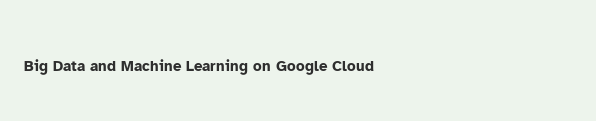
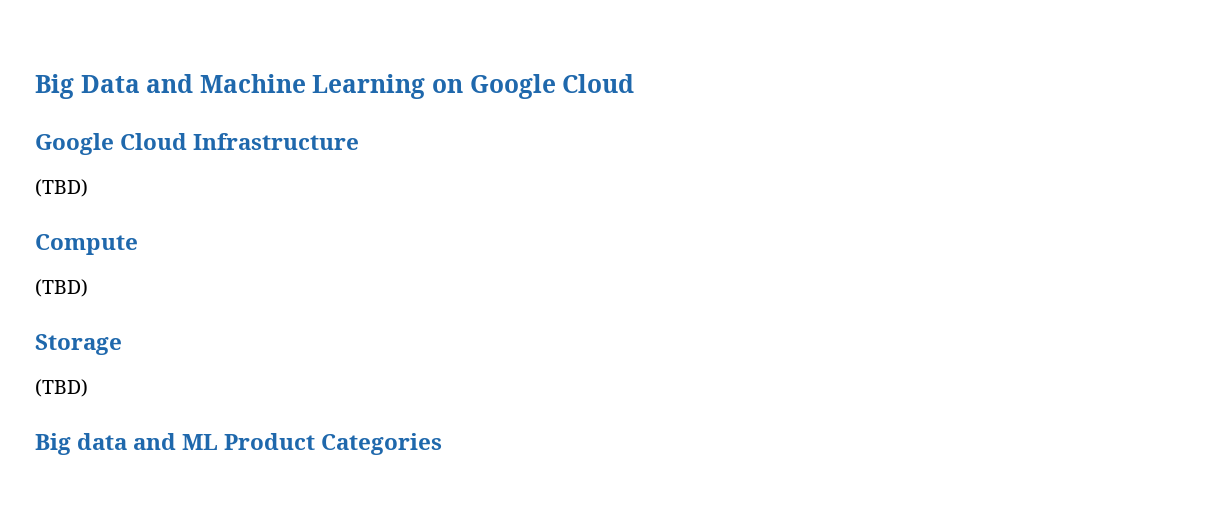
(374, 66) none -> [35,133,360,155] [35,179,88,197] [35,234,138,255] [35,279,88,297] [35,334,122,355] [35,379,88,397] [35,433,443,455] // Google Cloud Infrastructure // (TBD) // Compute // (TBD) // Storage // (TBD) // Big data and ML Product Categories

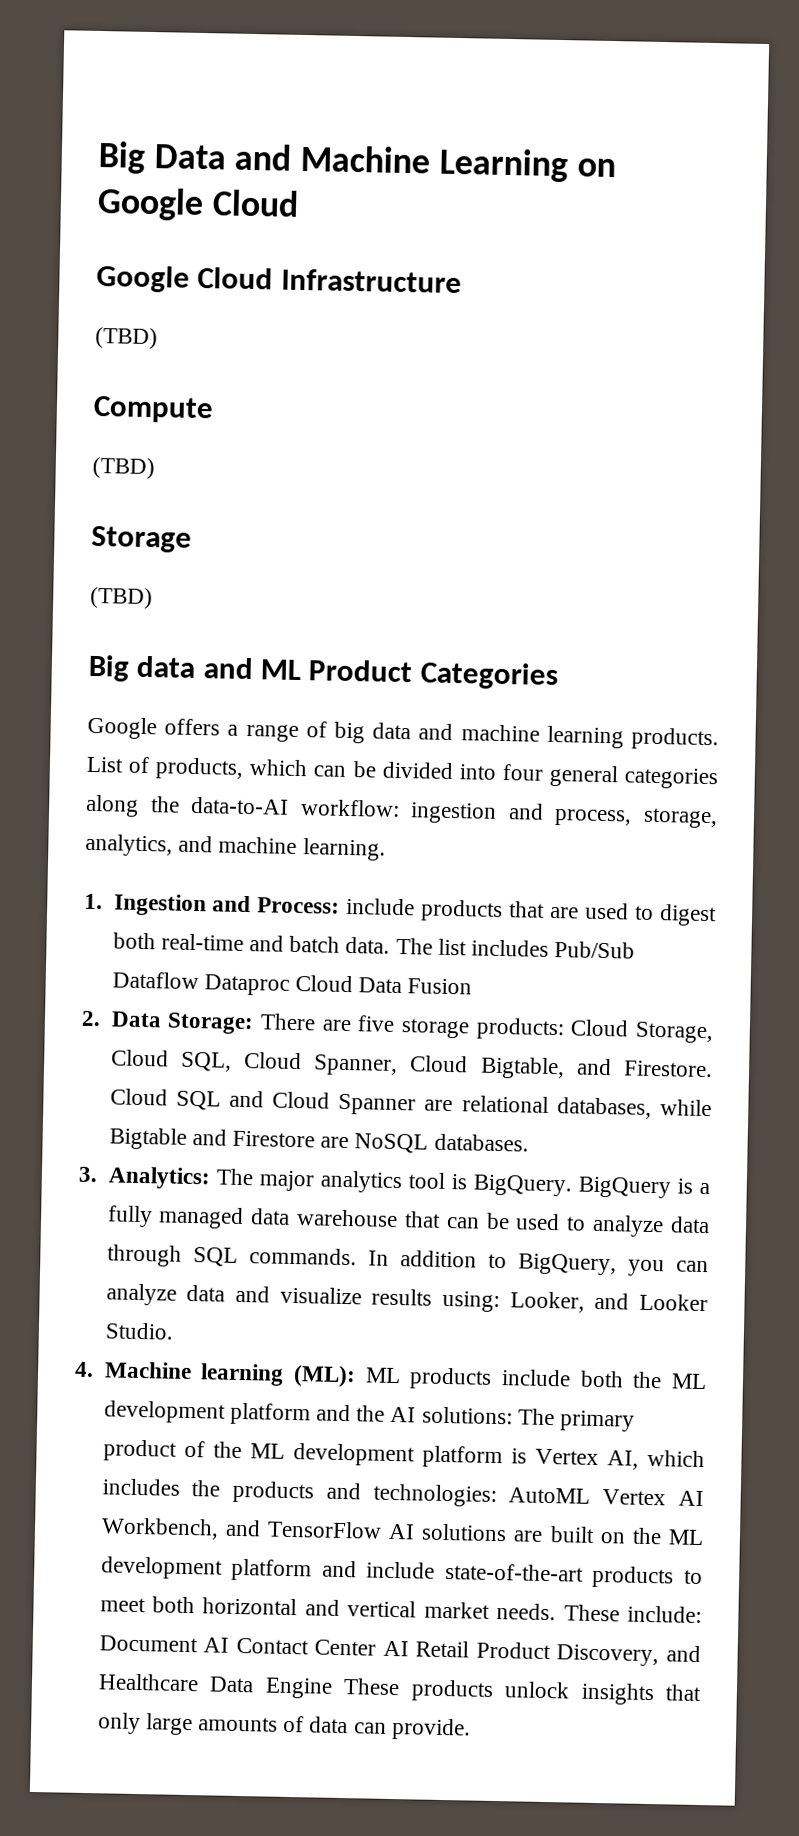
(443, 444) none -> [87,716,719,751] [86,756,719,790] [85,794,718,829] [85,833,386,861] [84,893,718,927] [112,932,636,959] [111,971,473,996] [81,1010,714,1044] [110,1049,713,1080] [109,1088,712,1119] [108,1127,529,1154] [78,1166,710,1199] [106,1205,711,1238] [106,1244,709,1277] [105,1283,708,1313] [104,1322,174,1340] [74,1361,707,1390] [103,1400,635,1432] [102,1439,705,1470] [101,1478,704,1508] [100,1517,704,1546] [100,1556,703,1589] [99,1596,702,1624] [98,1635,701,1667] [97,1673,702,1706] [97,1712,471,1741] // Google offers a range of big data and machine learning products. List of products, which can be divided into four general categories along the data-to-AI workflow: ingestion and process, storage, analytics, and machine learning. // 1. Ingestion and Process: include products that are used to digest both real-time and batch data. The list includes Pub/Sub Dataflow Dataproc Cloud Data Fusion // 2. Data Storage: There are five storage products: Cloud Storage, Cloud SQL, Cloud Spanner, Cloud Bigtable, and Firestore. Cloud SQL and Cloud Spanner are relational databases, while Bigtable and Firestore are NoSQL databases. // 3. Analytics: The major analytics tool is BigQuery. BigQuery is a fully managed data warehouse that can be used to analyze data through SQL commands. In addition to BigQuery, you can analyze data and visualize results using: Looker, and Looker Studio. // 4. Machine learning (ML): ML products include both the ML development platform and the AI solutions: The primary product of the ML development platform is Vertex AI, which includes the products and technologies: AutoML Vertex AI Workbench, and TensorFlow AI solutions are built on the ML development platform and include state-of-the-art products to meet both horizontal and vertical market needs. These include: Document AI Contact Center AI Retail Product Discovery, and Healthcare Data Engine These products unlock insights that only large amounts of data can provide.

